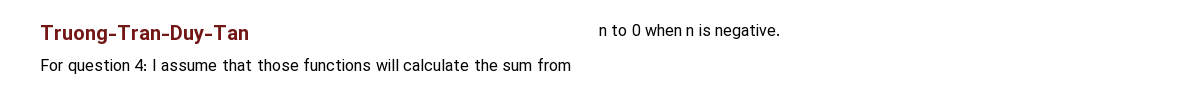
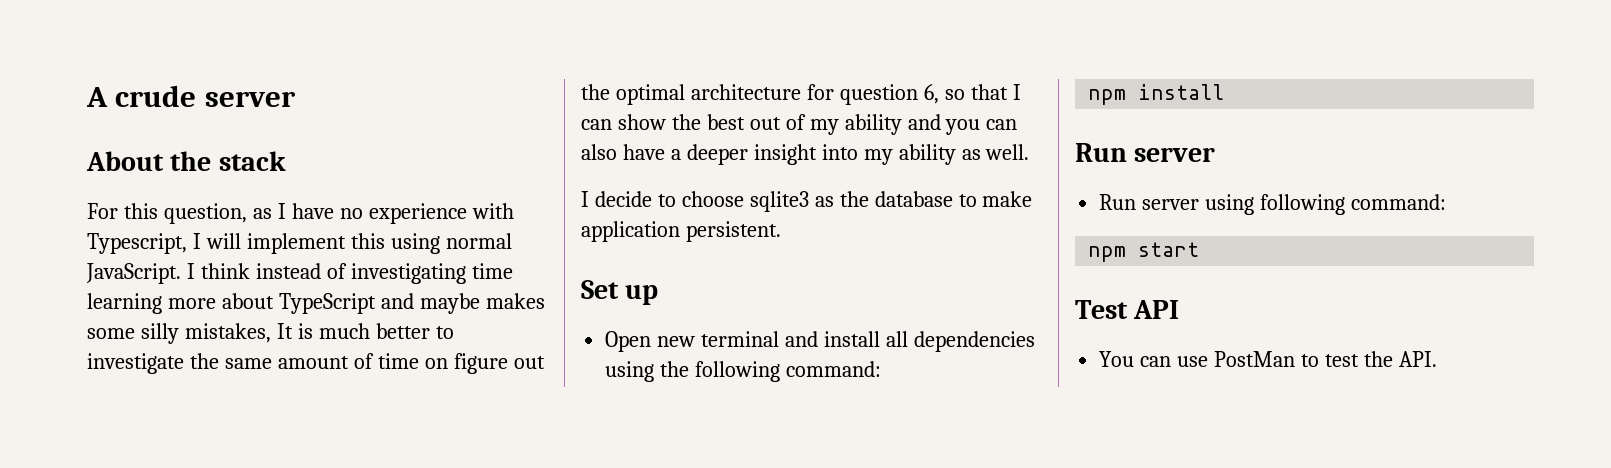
[40,25,249,44] [40,57,571,74] [599,24,780,39] Truong-Tran-Duy-Tan // For question 4: I assume that those functions will calculate the sum from n to 0 when n is negative. -> [86,85,296,107] [86,151,286,171] [87,203,514,224] [87,233,512,254] [86,263,513,284] [87,293,545,314] [87,323,454,344] [87,353,545,374] [581,84,1021,105] [581,114,1018,135] [581,144,1030,165] [581,191,1033,212] [581,221,781,242] [581,280,659,305] [605,331,1035,352] [605,361,882,382] [1088,84,1225,105] [1075,143,1216,162] [1099,194,1446,215] [1088,242,1200,262] [1075,300,1180,319] [1099,351,1437,367] A crude server // About the stack // For this question, as I have no experience with Typescript, I will implement this using normal JavaScript. I think instead of investigating time learning more about TypeScript and maybe makes some silly mistakes, It is much better to investigate the same amount of time on figure out the optimal architecture for question 6, so that I can show the best out of my ability and you can also have a deeper insight into my ability as well. // I decide to choose sqlite3 as the database to make application persistent. // Set up // Open new terminal and install all dependencies using the following command: // npm install // Run server // Run server using following command: // npm start // Test API // You can use PostMan to test the API.

